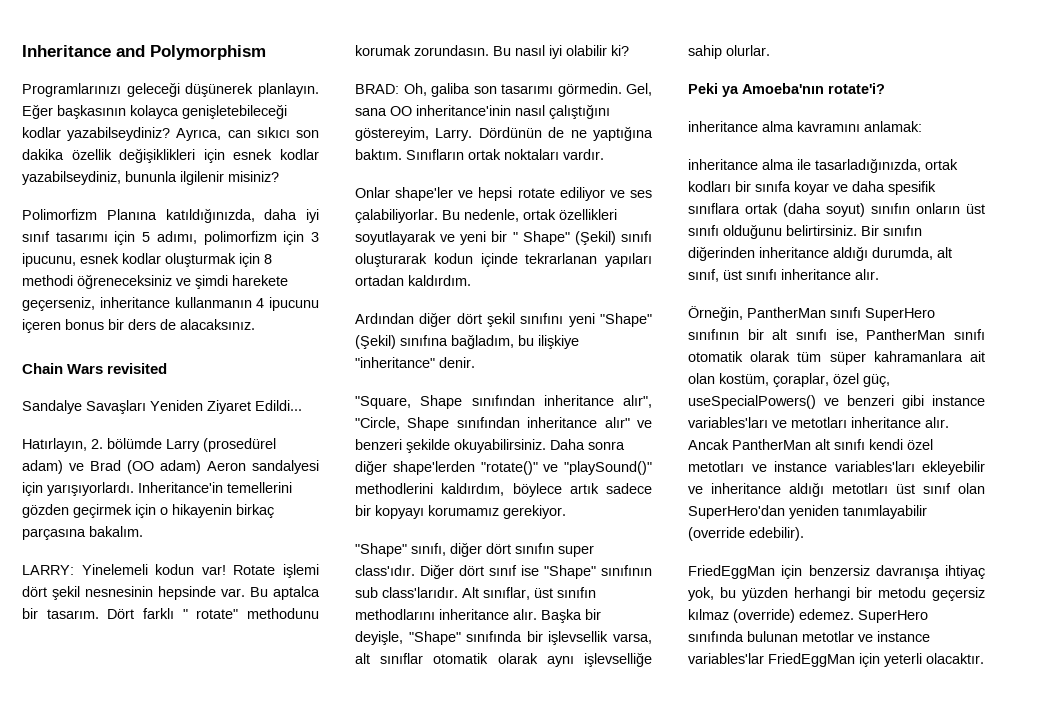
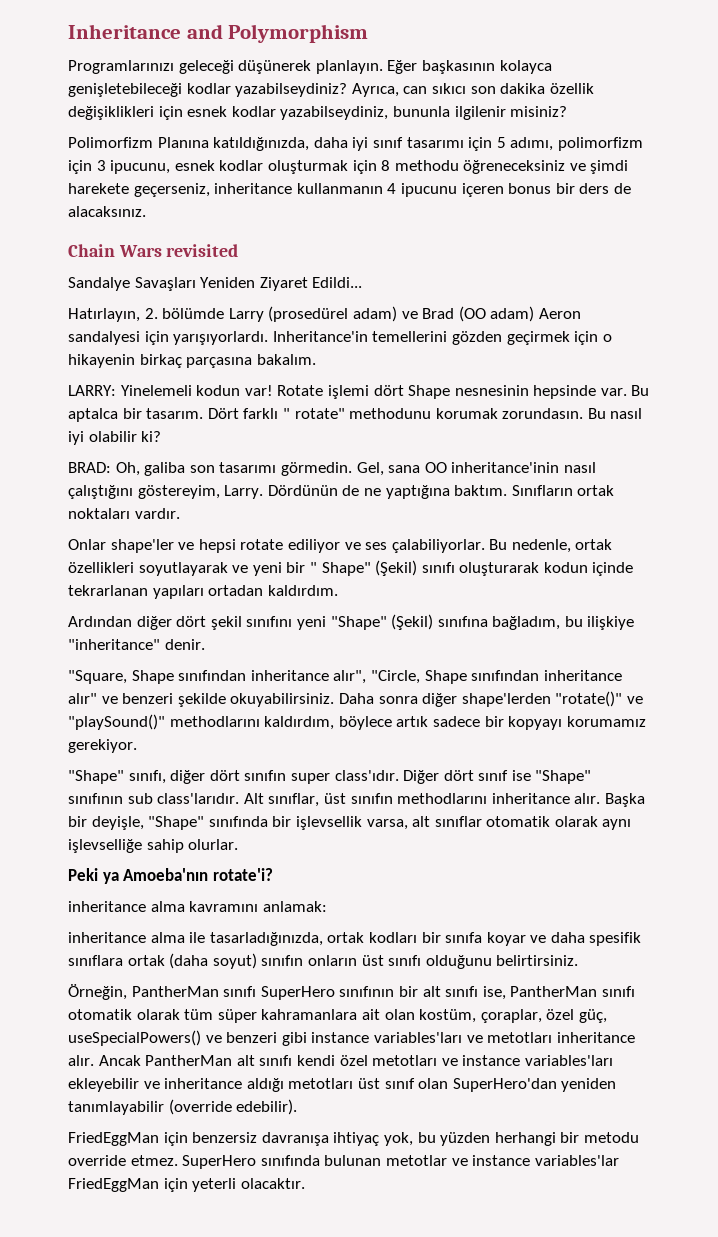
[22,275,73,286] methodi -> [394,160,459,171] methodu
[52,586,80,600] şekil -> [408,385,451,399] Shape
[355,483,433,494] methodlerini -> [169,716,260,727] methodlarını
[861,225,922,236] [688,246,952,261] [688,269,879,282] Bir sınıfın diğerinden inheritance aldığı durumda, alt sınıf, üst sınıfı inheritance alır. -> (579, 960) none
[932,587,985,601] [688,609,854,623] geçersiz kılmaz (override) edemez. -> [68,1155,178,1166] override etmez.

